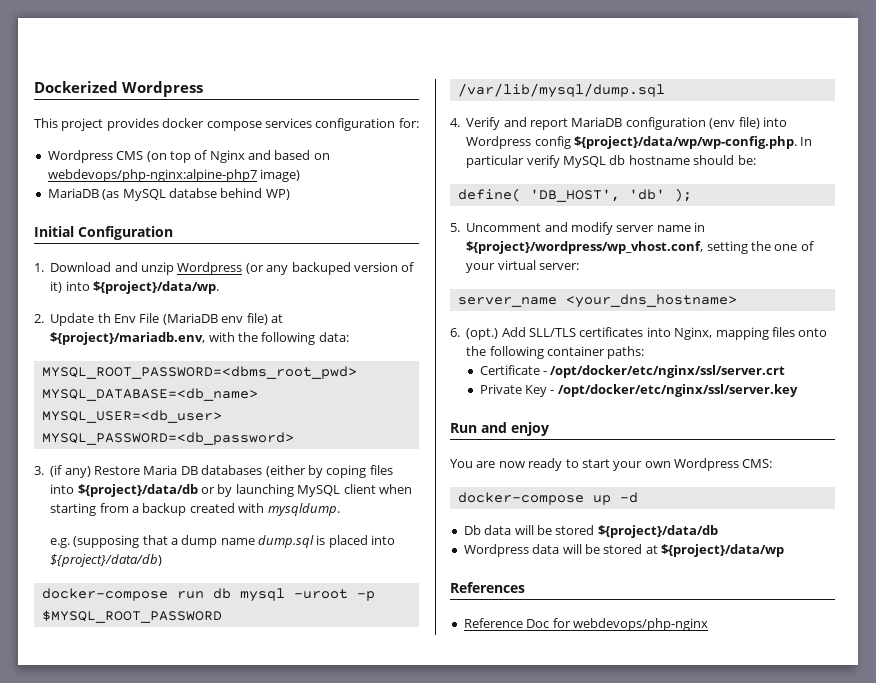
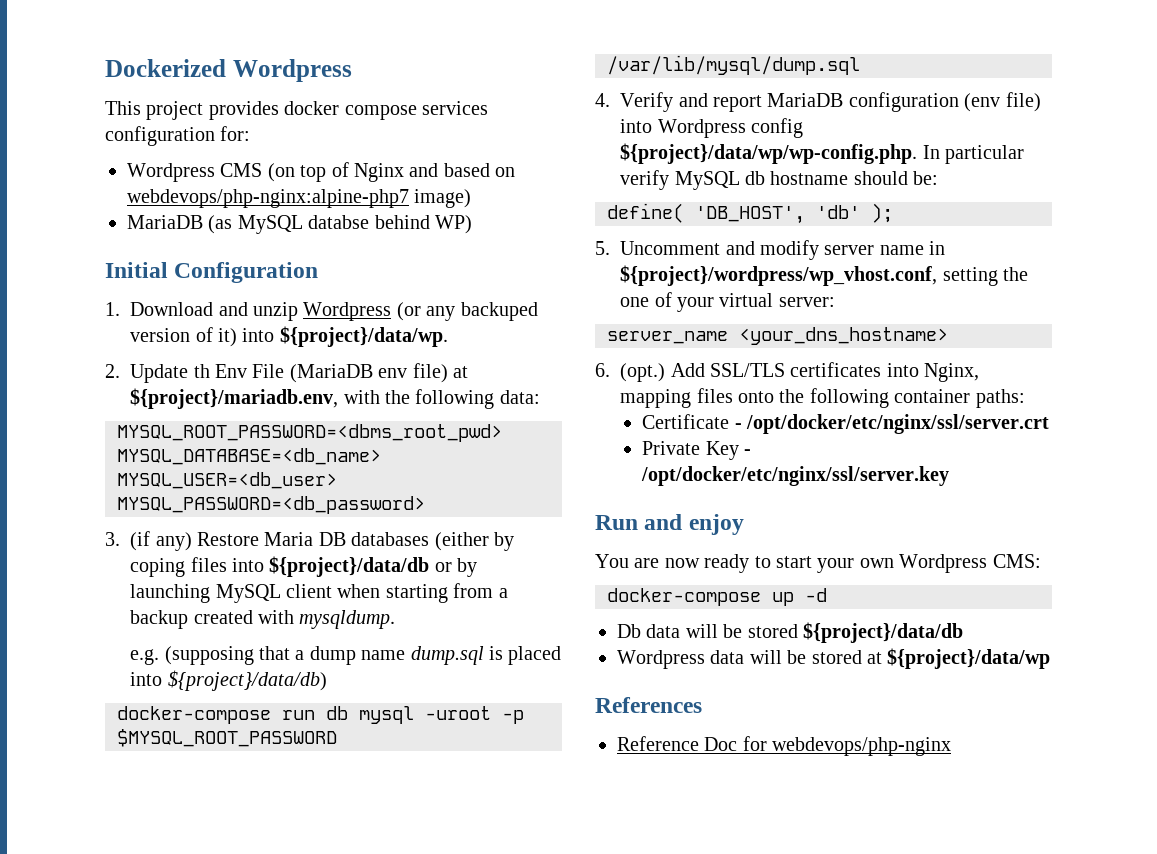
[529,328,576,337] SLL/TLS -> [710,363,786,377] SSL/TLS

